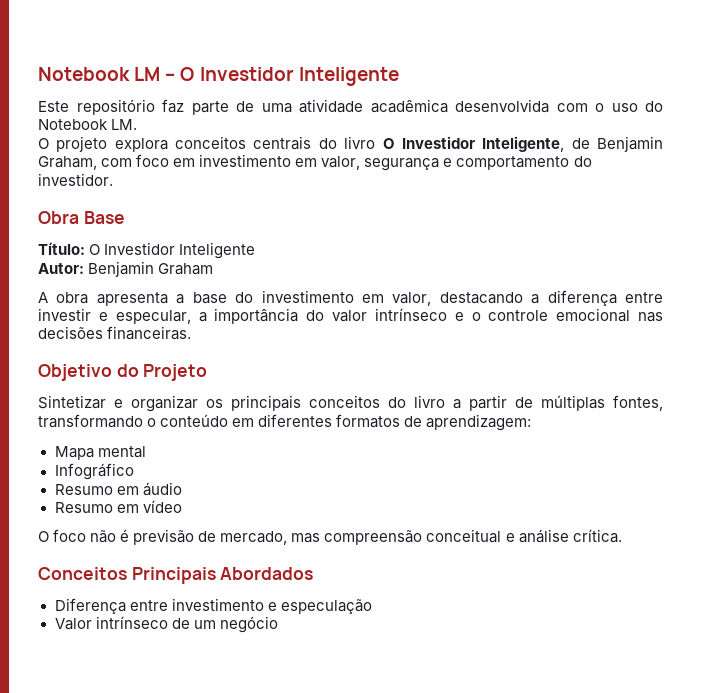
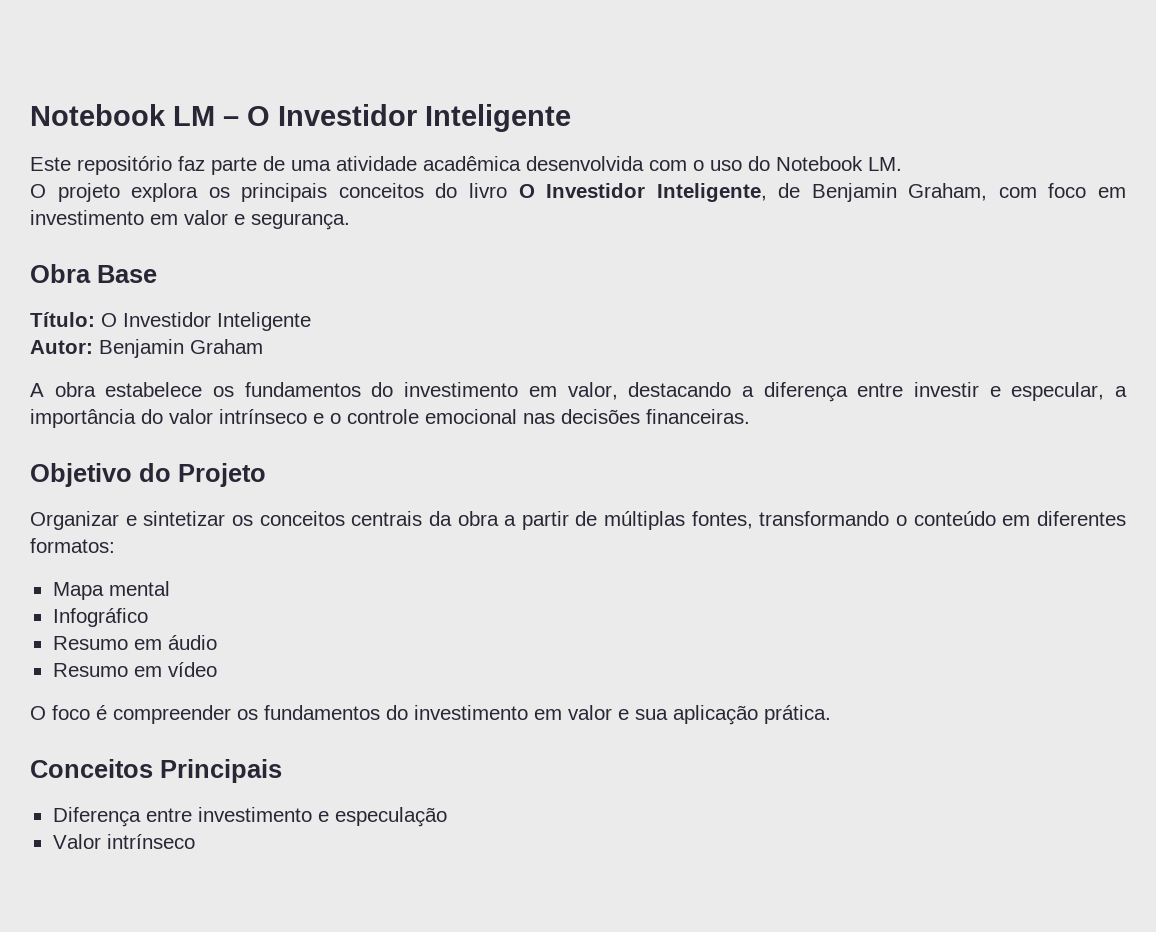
[175,136,312,150] conceitos centrais -> [208,183,424,202] os principais conceitos
[321,156,592,171] [38,173,113,186] valor, segurança e comportamento do investidor. -> [184,210,350,230] valor e segurança.
[96,292,227,306] apresenta a base -> [105,382,361,397] estabelece os fundamentos
[38,395,445,412] Sintetizar e organizar os principais conceitos do livro -> [30,511,499,530] Organizar e sintetizar os conceitos centrais da obra
[336,414,532,431] formatos de aprendizagem: -> [30,538,115,553] formatos:
[90,529,622,545] não é previsão de mercado, mas compreensão conceitual e análise crítica. -> [96,705,831,725] é compreender os fundamentos do investimento em valor e sua aplicação prática.
[220,567,314,580] Abordados -> (282, 771) none
[171,616,278,633] de um negócio -> (195, 841) none

